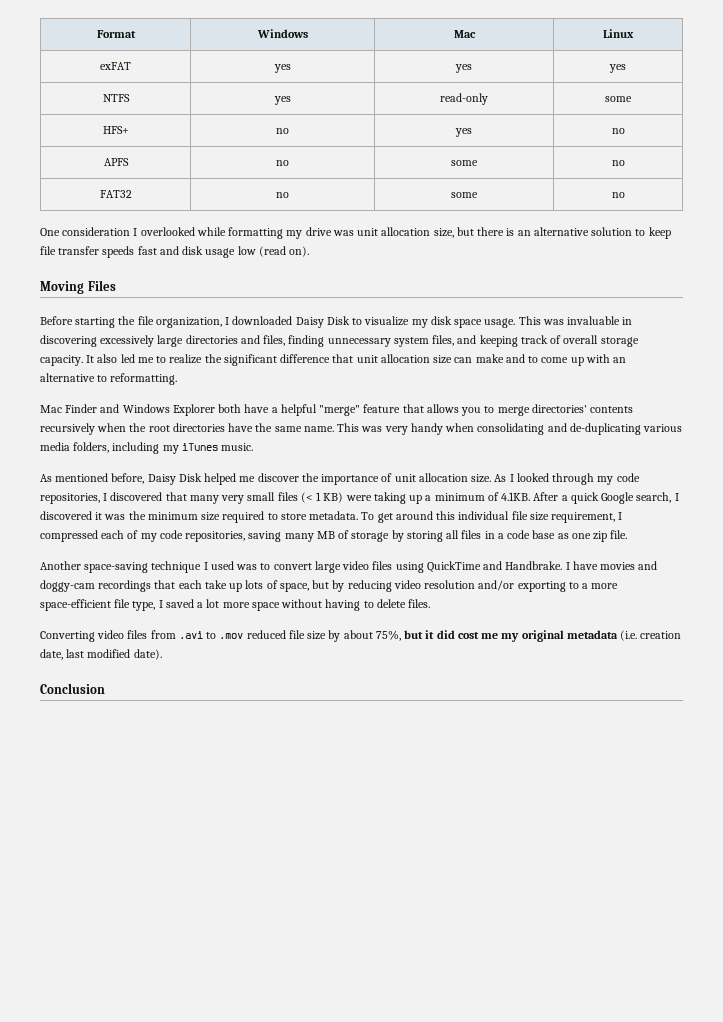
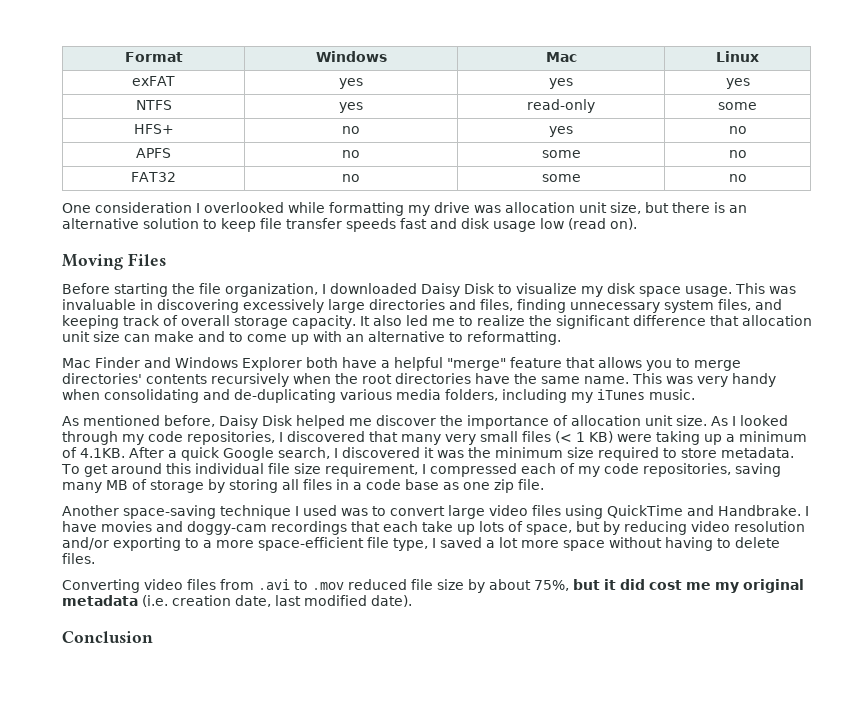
[357,227,431,236] unit allocation -> [505,202,607,213] allocation unit
[356,354,430,363] unit allocation -> [741,315,812,326] [62,331,90,342] allocation unit
[394,473,468,482] unit allocation -> [571,415,673,426] allocation unit

